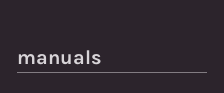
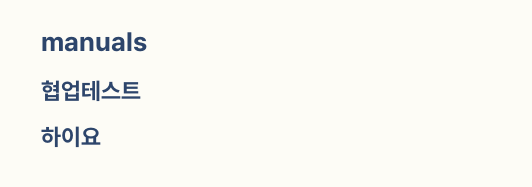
(102, 57) none -> [41,80,141,102] [41,126,101,148] // 협업테스트 // 하이요

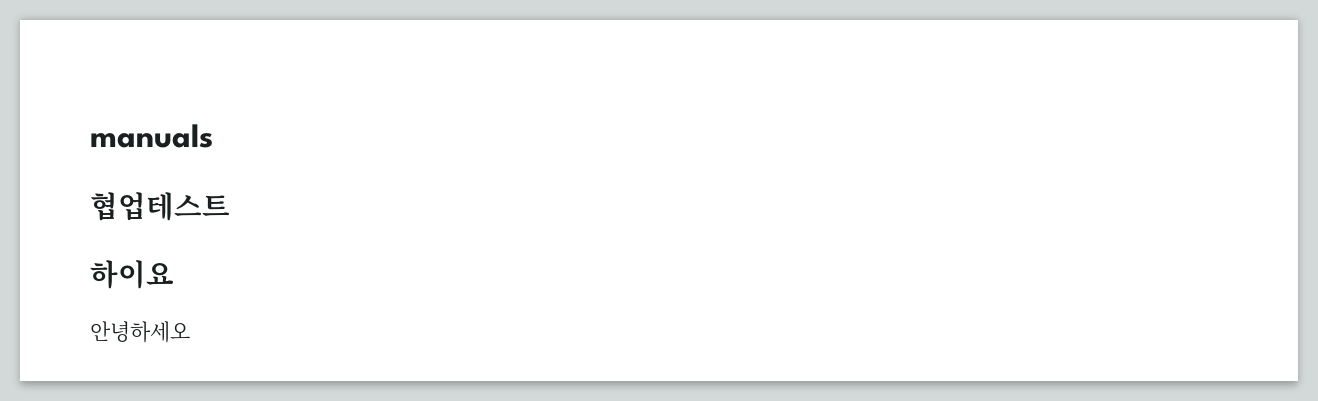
(101, 137) none -> [90,321,190,343] // 안녕하세오

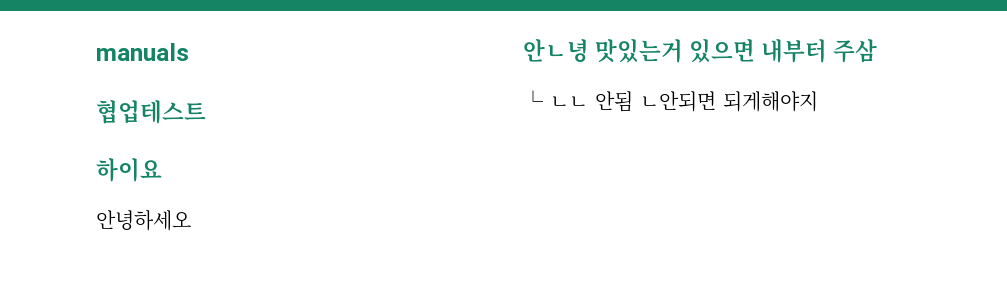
(190, 332) none -> [523,39,878,63] [523,90,818,112] // 안ㄴ녕 맛있는거 있으면 내부터 주삼 // └ ㄴㄴ 안됨 ㄴ안되면 되게해야지

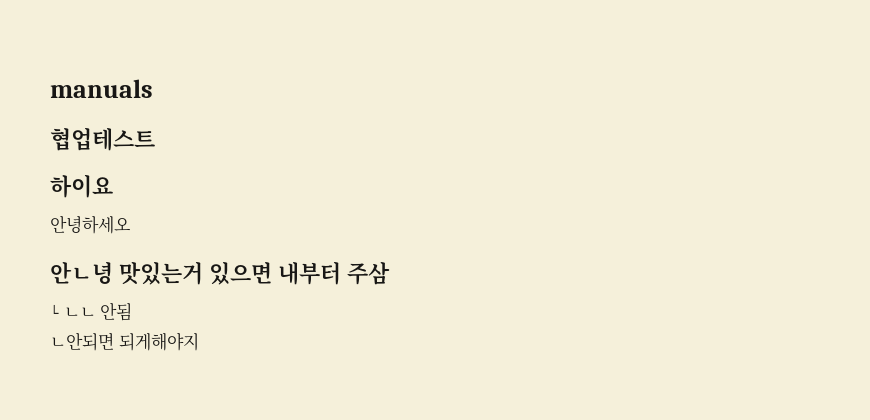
(633, 101) none -> (133, 311) //

